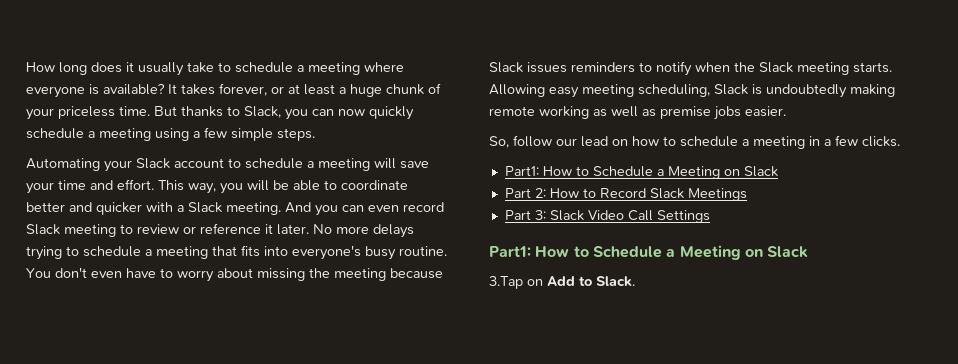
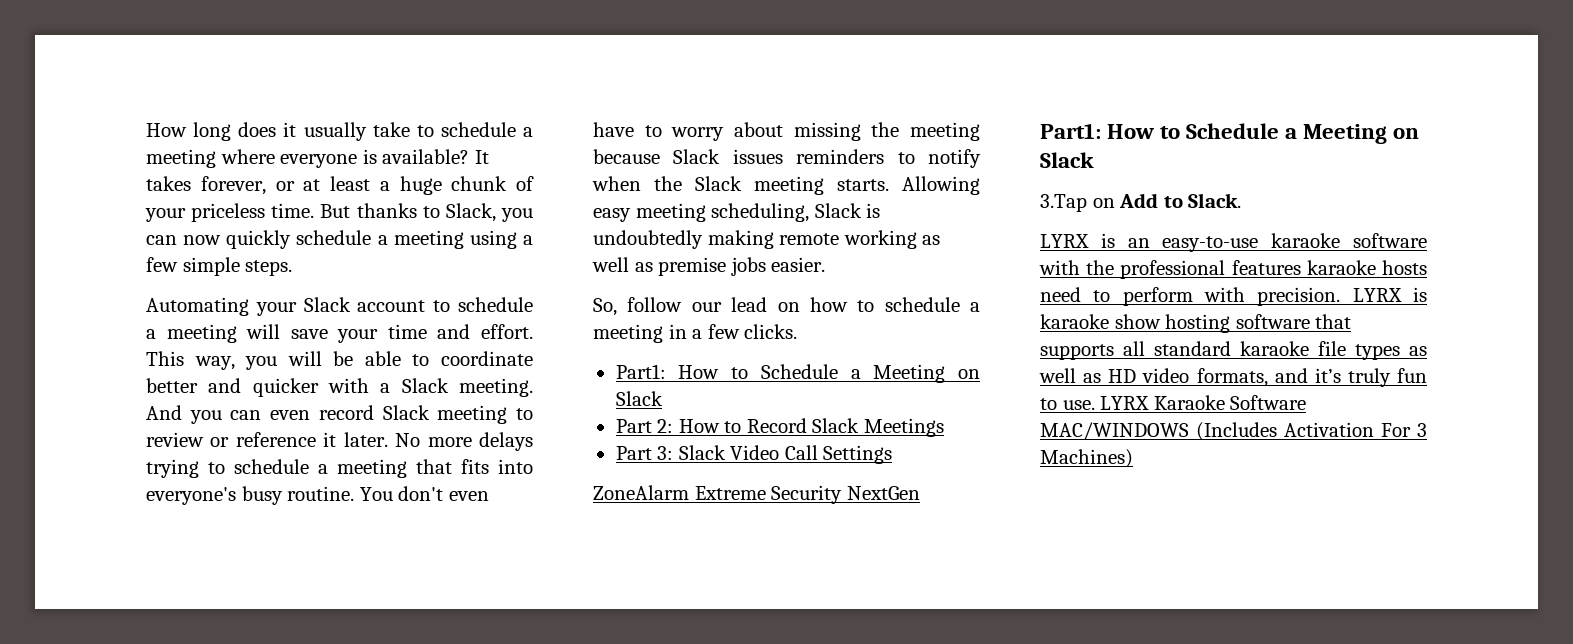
(710, 216) none -> [593,485,920,504] // ZoneAlarm Extreme Security NextGen
(635, 281) none -> [1040,233,1427,252] [1039,260,1427,279] [1040,287,1427,306] [1040,314,1352,333] [1040,341,1427,360] [1039,368,1427,387] [1040,395,1307,410] [1040,422,1427,441] [1040,449,1133,468] // LYRX is an easy-to-use karaoke software with the professional features karaoke hosts need to perform with precision. LYRX is karaoke show hosting software that supports all standard karaoke file types as well as HD video formats, and it’s truly fun to use. LYRX Karaoke Software MAC/WINDOWS (Includes Activation For 3 Machines)

